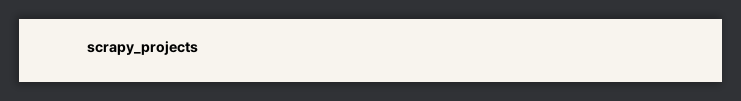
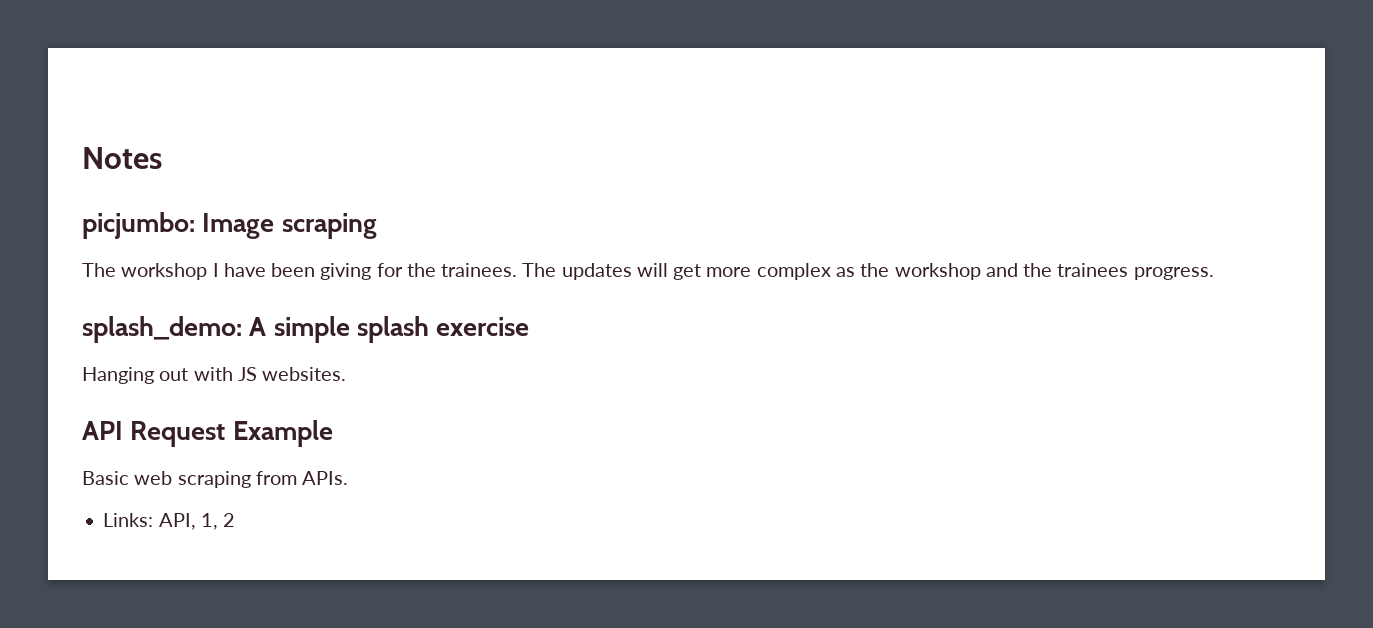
[87,41,198,55] scrapy_projects -> [82,147,162,169] [82,212,377,239] [82,263,1214,280] [82,316,530,343] [82,367,347,384] [82,420,333,447] [82,471,349,488] [103,513,236,530] Notes // picjumbo: Image scraping // The workshop I have been giving for the trainees. The updates will get more complex as the workshop and the trainees progress. // splash_demo: A simple splash exercise // Hanging out with JS websites. // API Request Example // Basic web scraping from APIs. // Links: API, 1, 2

